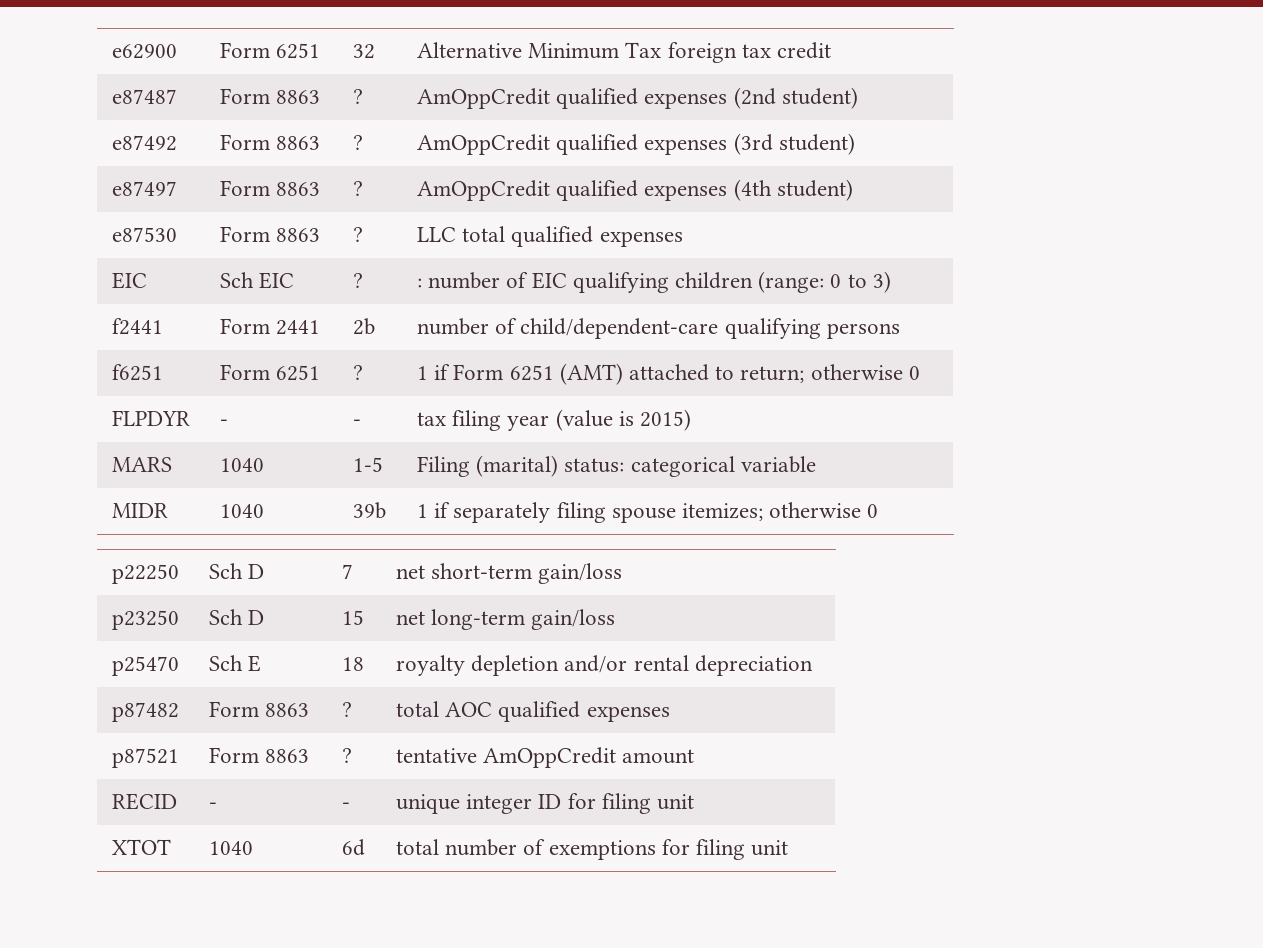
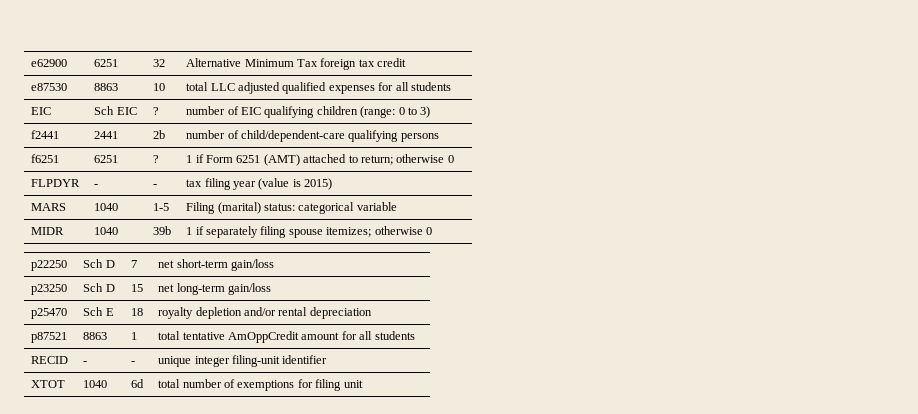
[219,42,270,58] Form -> (68, 63) none
[111,89,177,104] [219,88,321,104] [352,89,363,104] [416,87,858,109] [111,135,177,151] [219,134,321,150] [352,135,363,150] [416,133,855,155] [111,181,177,196] [219,180,321,196] [352,181,363,196] [416,179,853,201] [111,227,177,242] [219,226,321,242] [352,227,363,242] [416,226,683,247] e87487 | Form 8863 | ? | AmOppCredit qualified expenses (2nd student) // e87492 | Form 8863 | ? | AmOppCredit qualified expenses (3rd student) // e87497 | Form 8863 | ? | AmOppCredit qualified expenses (4th student) // e87530 | Form 8863 | ? | LLC total qualified expenses -> [31,83,68,91] [94,83,119,91] [153,83,166,91] [186,82,451,94] e87530 | 8863 | 10 | total LLC adjusted qualified expenses for all students
[416,278,422,288] : -> (160, 111) none
[219,318,270,334] Form -> (60, 134) none
[219,364,270,380] Form -> (60, 158) none
[111,702,179,722] [208,701,310,717] [341,702,352,717] [395,701,670,722] [111,748,179,768] [208,747,310,763] [341,748,352,763] p87482 | Form 8863 | ? | total AOC qualified expenses // p87521 | Form 8863 | ? | -> [31,332,68,343] [83,332,108,340] [131,332,138,340] [158,331,181,340] p87521 | 8863 | 1 | total
(695, 756) none -> [341,331,415,340] for all students
[538,793,694,814] ID for filing unit -> [232,355,328,367] filing-unit identifier

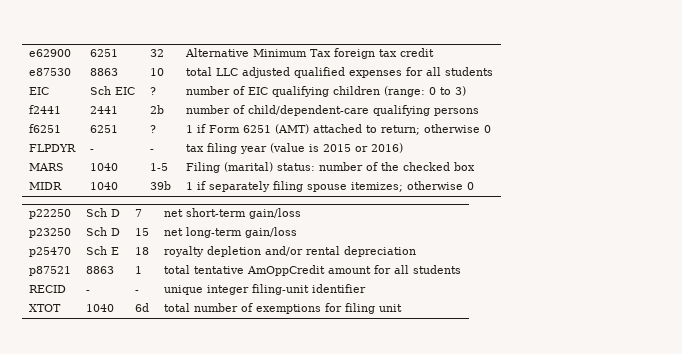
[304,178,333,190] 2015) -> [323,143,404,153] 2015 or 2016)
[298,202,397,214] categorical variable -> [319,162,476,171] number of the checked box

